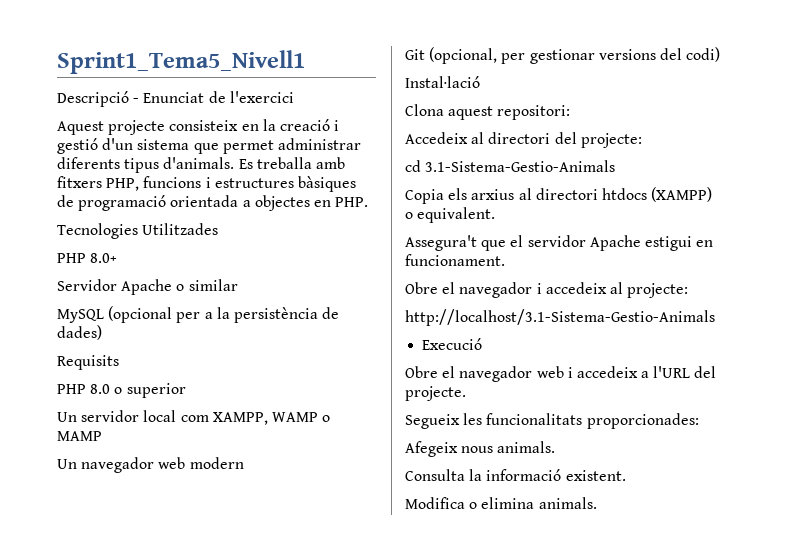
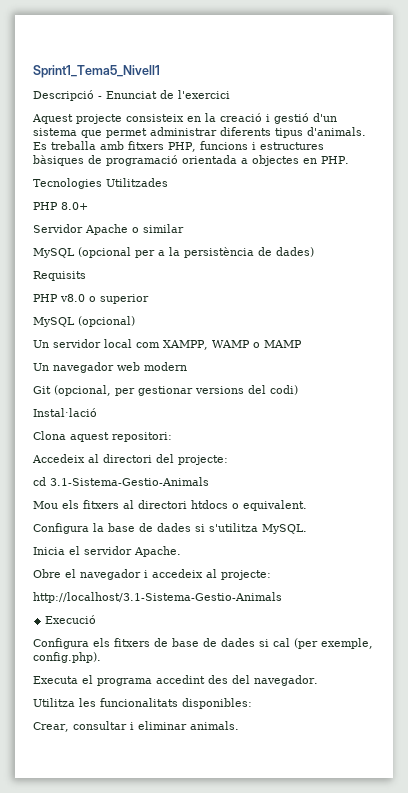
[90,384,111,394] 8.0 -> [60,294,85,302] v8.0
(186, 390) none -> [33,316,135,327] // MySQL (opcional)
[405,188,515,204] Copia els arxius -> [33,500,119,509] Mou els fitxers
[651,187,713,202] (XAMPP) -> (228, 504) none
[405,235,714,251] [405,254,505,266] Assegura't que el servidor Apache estigui en funcionament. -> [33,523,307,534] [33,546,181,557] Configura la base de dades si s'utilitza MySQL. // Inicia el servidor Apache.
[405,366,717,382] [405,386,466,401] [405,413,699,429] [405,441,556,457] [405,469,626,481] [405,497,535,509] Obre el navegador web i accedeix a l'URL del projecte. // Segueix les funcionalitats proporcionades: // Afegeix nous animals. // Consulta la informació existent. // Modifica o elimina -> [33,638,373,649] [33,652,101,663] [33,675,318,686] [33,698,252,709] [33,721,187,732] Configura els fitxers de base de dades si cal (per exemple, config.php). // Executa el programa accedint des del navegador. // Utilitza les funcionalitats disponibles: // Crear, consultar i eliminar

